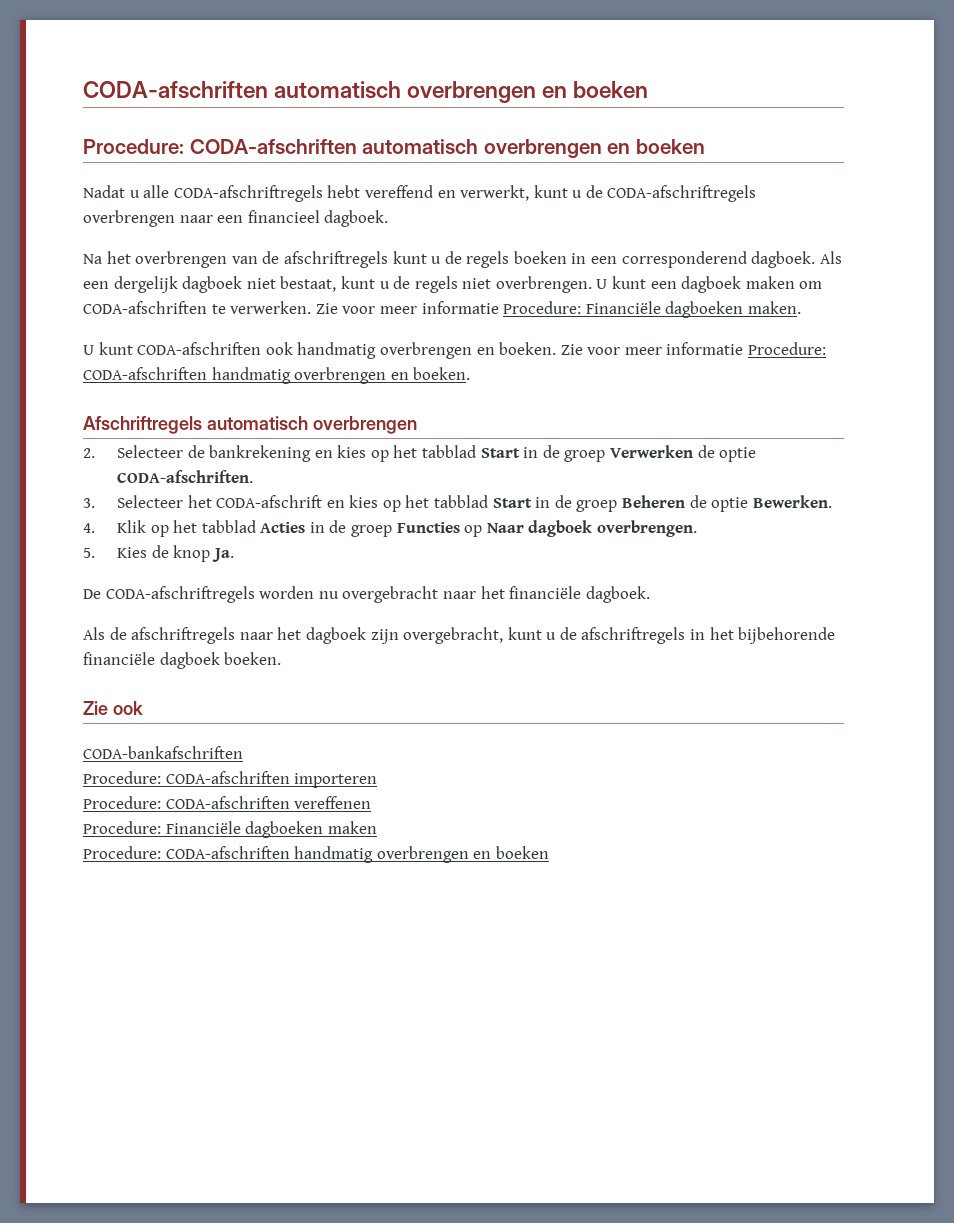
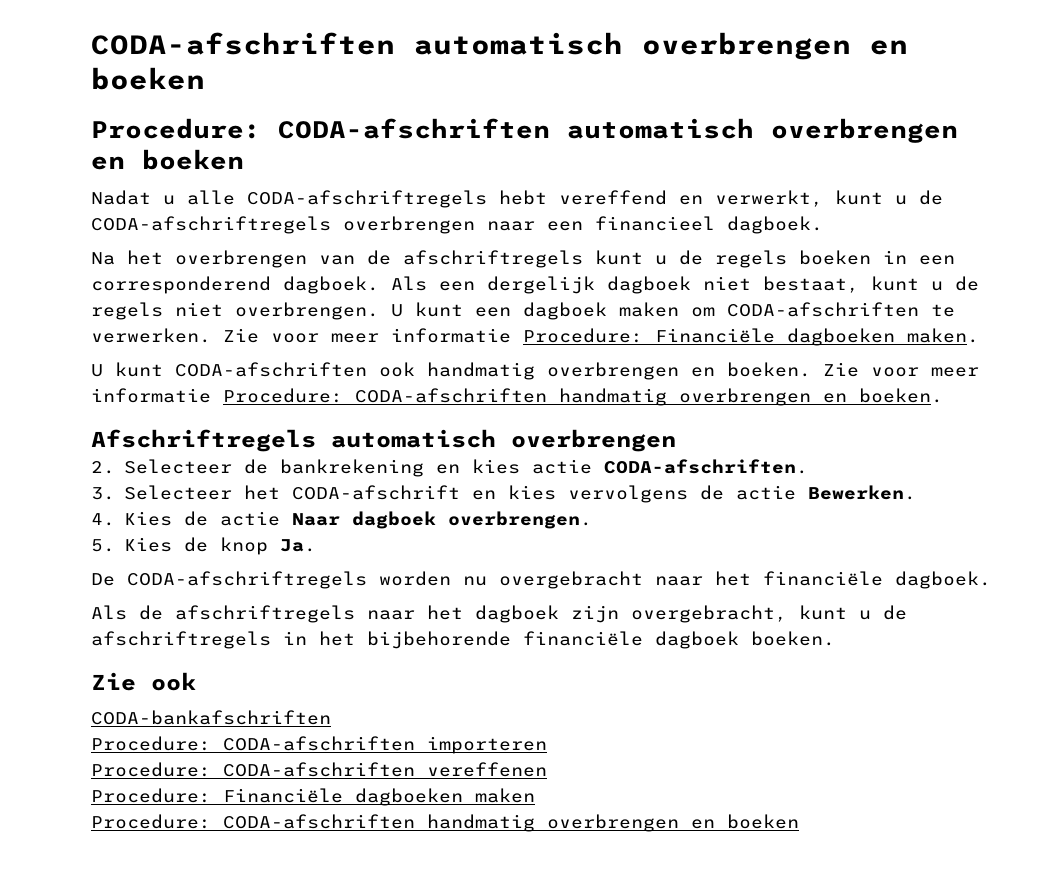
[370,445,757,462] op het tabblad Start in de groep Verwerken de optie -> [531,459,592,474] actie
[382,495,832,512] [83,520,483,537] op het tabblad Start in de groep Beheren de optie Bewerken. // 4. Klik op het tabblad Acties in de groep Functies op -> [567,485,916,503] [91,511,280,526] vervolgens de actie Bewerken. // 4. Kies de actie

